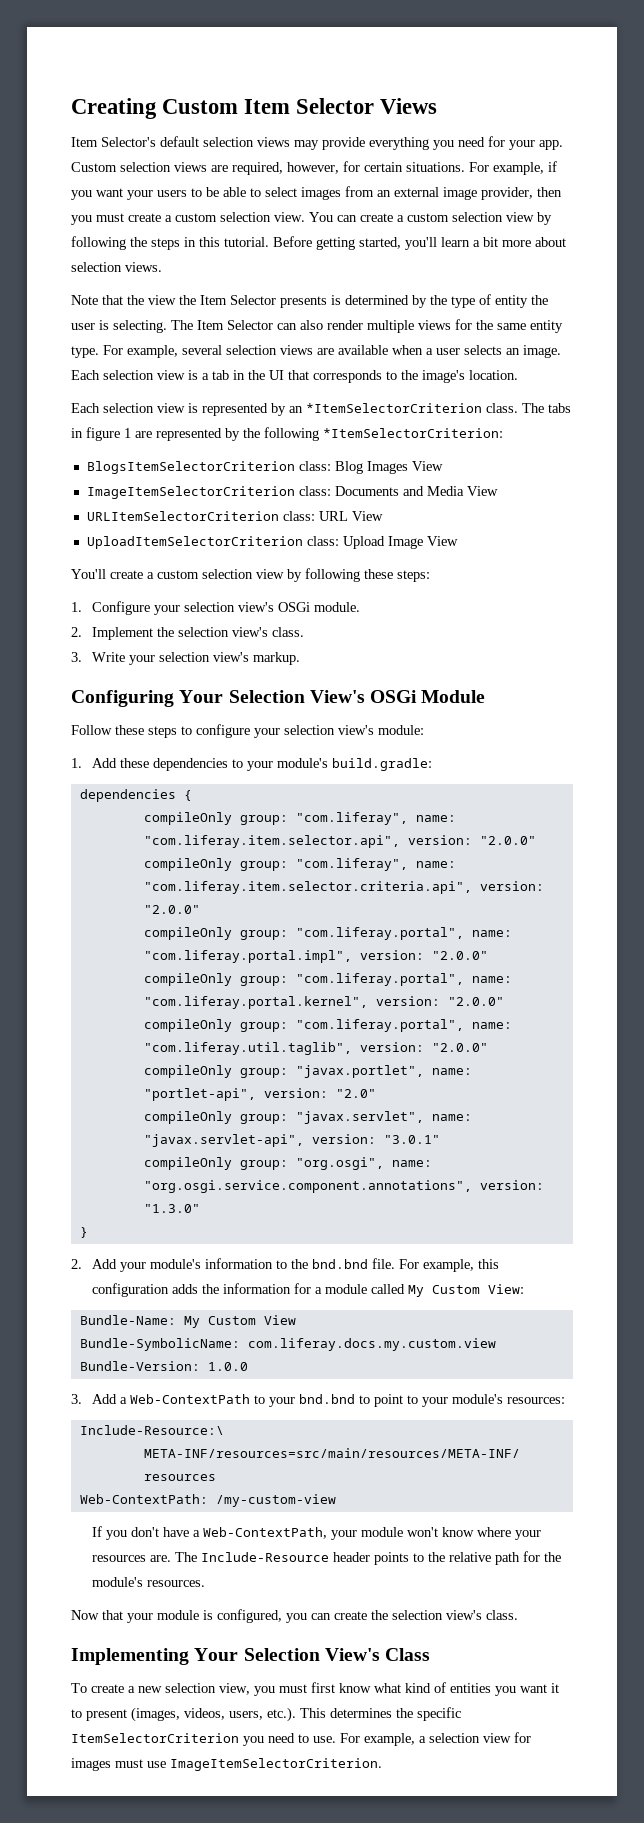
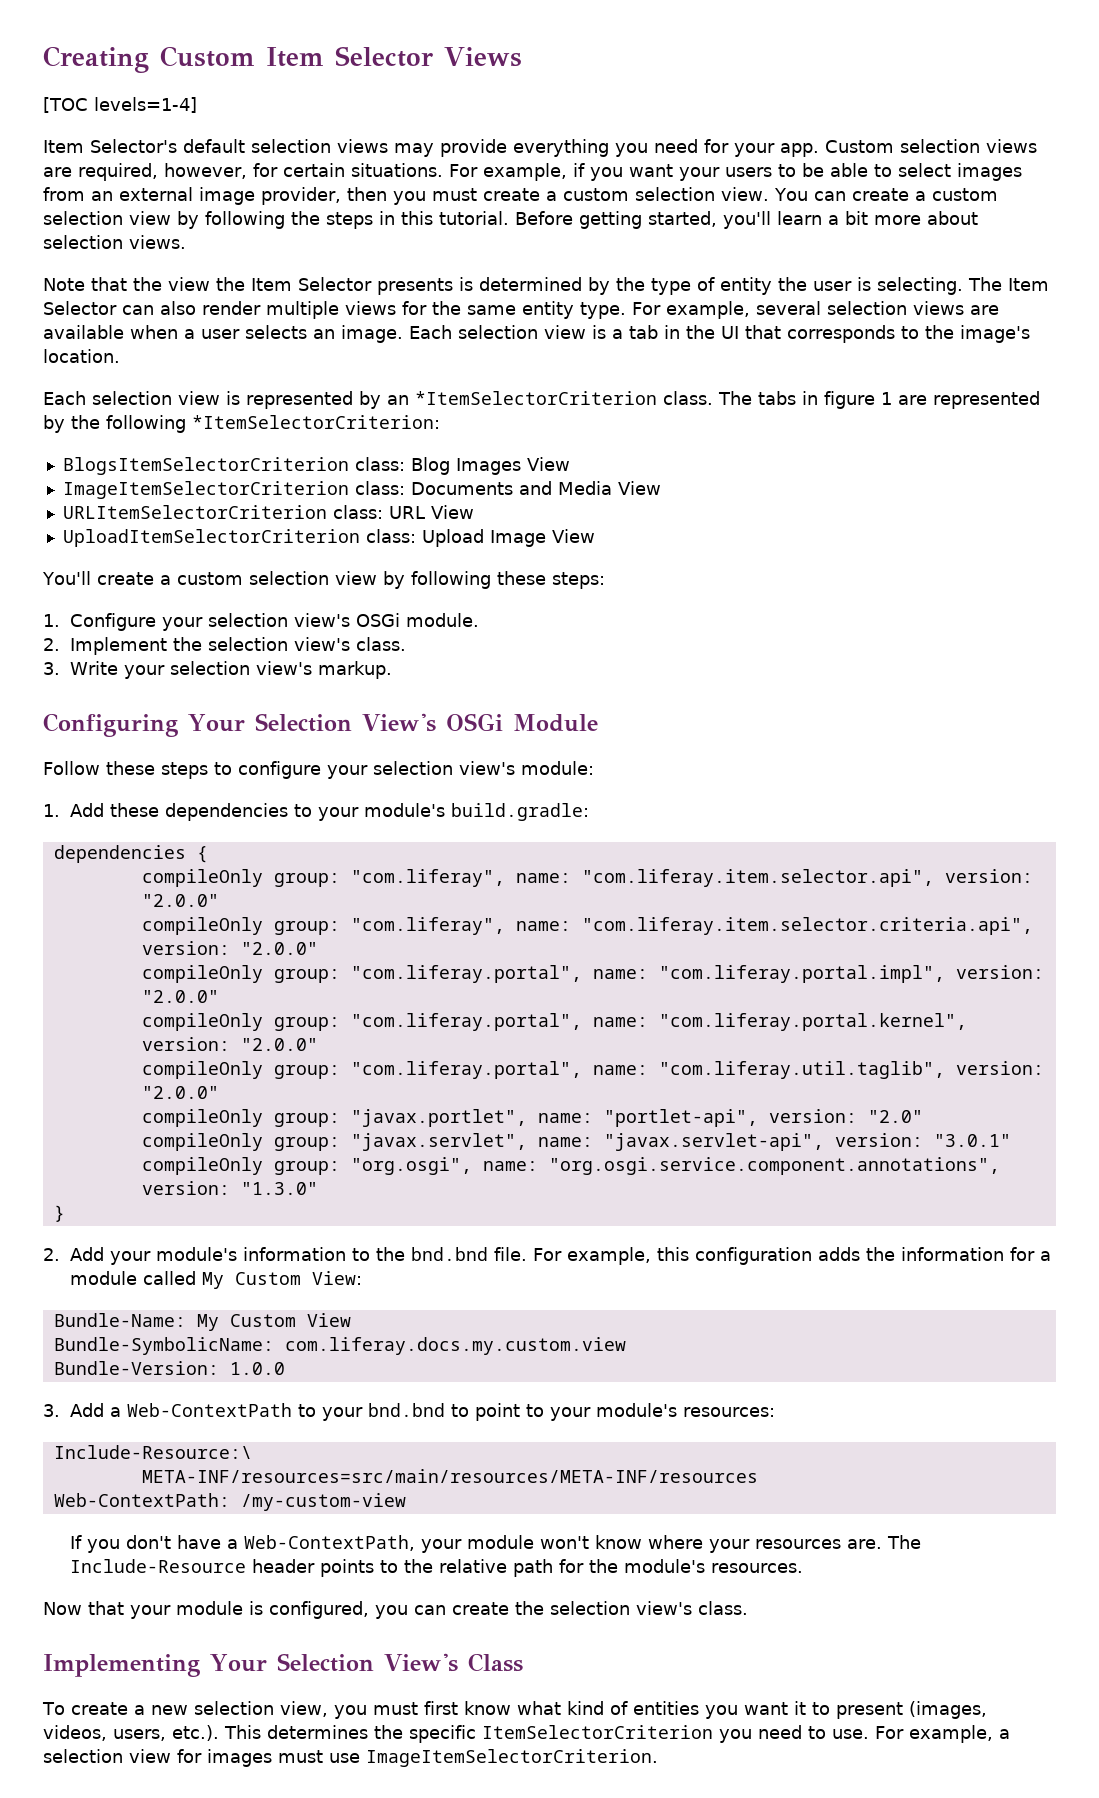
(438, 106) none -> [43,97,197,113] // [TOC levels=1-4]

